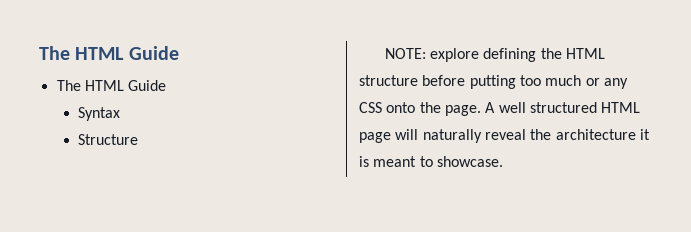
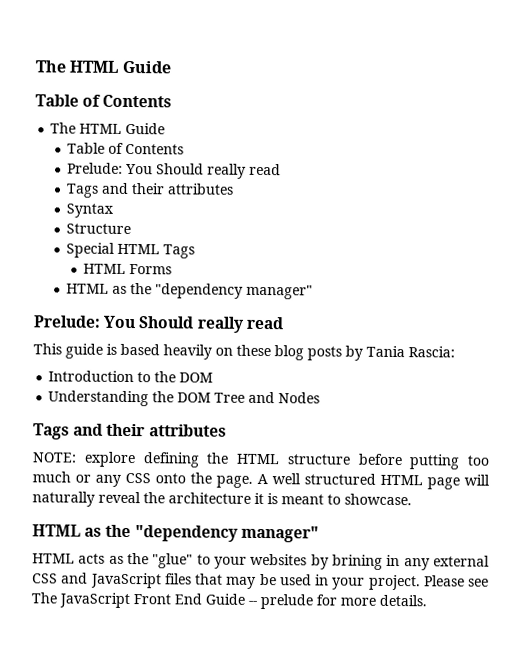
[39,46,179,60] [56,80,167,91] [77,107,120,121] [77,134,138,145] The HTML Guide // The HTML Guide // Syntax // Structure -> [35,60,171,74] [35,94,173,108] [50,122,166,135] [67,142,185,155] [67,162,282,179] [66,182,235,198] [66,203,115,218] [66,223,132,235] [66,242,196,259] [83,263,173,275] [66,283,314,300] [33,315,284,333] [33,343,455,361] [48,370,214,383] [48,390,321,407] [33,423,227,440] The HTML Guide // Table of Contents // The HTML Guide // Table of Contents // Prelude: You Should really read // Tags and their attributes // Syntax // Structure // Special HTML Tags // HTML Forms // HTML as the "dependency manager" // Prelude: You Should really read // This guide is based heavily on these blog posts by Tania Rascia: // Introduction to the DOM // Understanding the DOM Tree and Nodes // Tags and their attributes
(503, 161) none -> [32,524,319,543] [32,552,490,571] [32,572,489,591] [31,592,427,610] // HTML as the "dependency manager" // HTML acts as the "glue" to your websites by brining in any external CSS and JavaScript files that may be used in your project. Please see The JavaScript Front End Guide -- prelude for more details.

